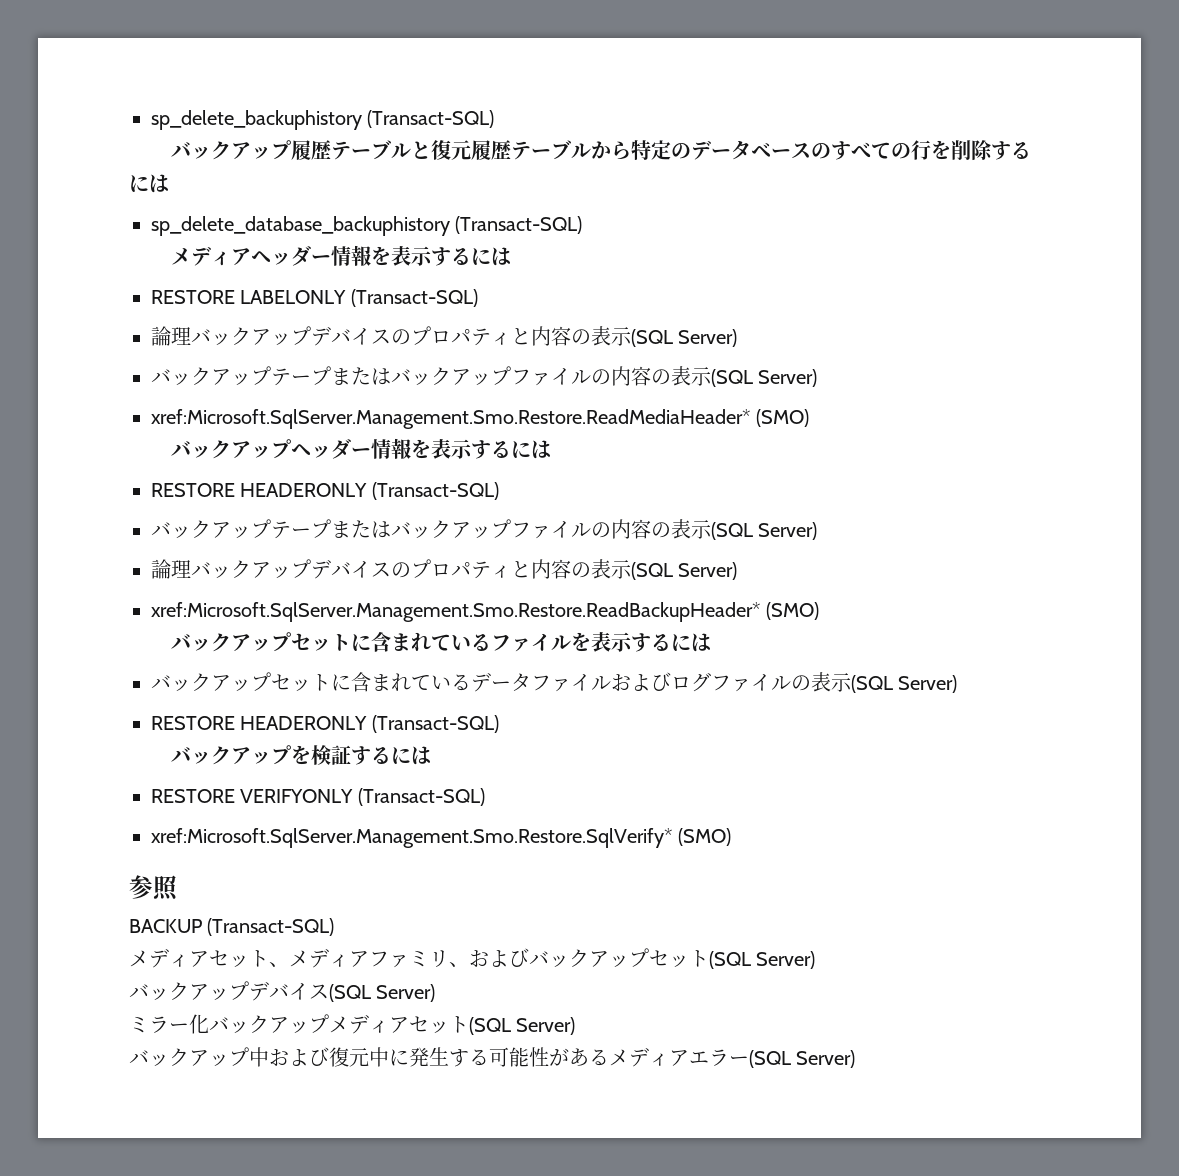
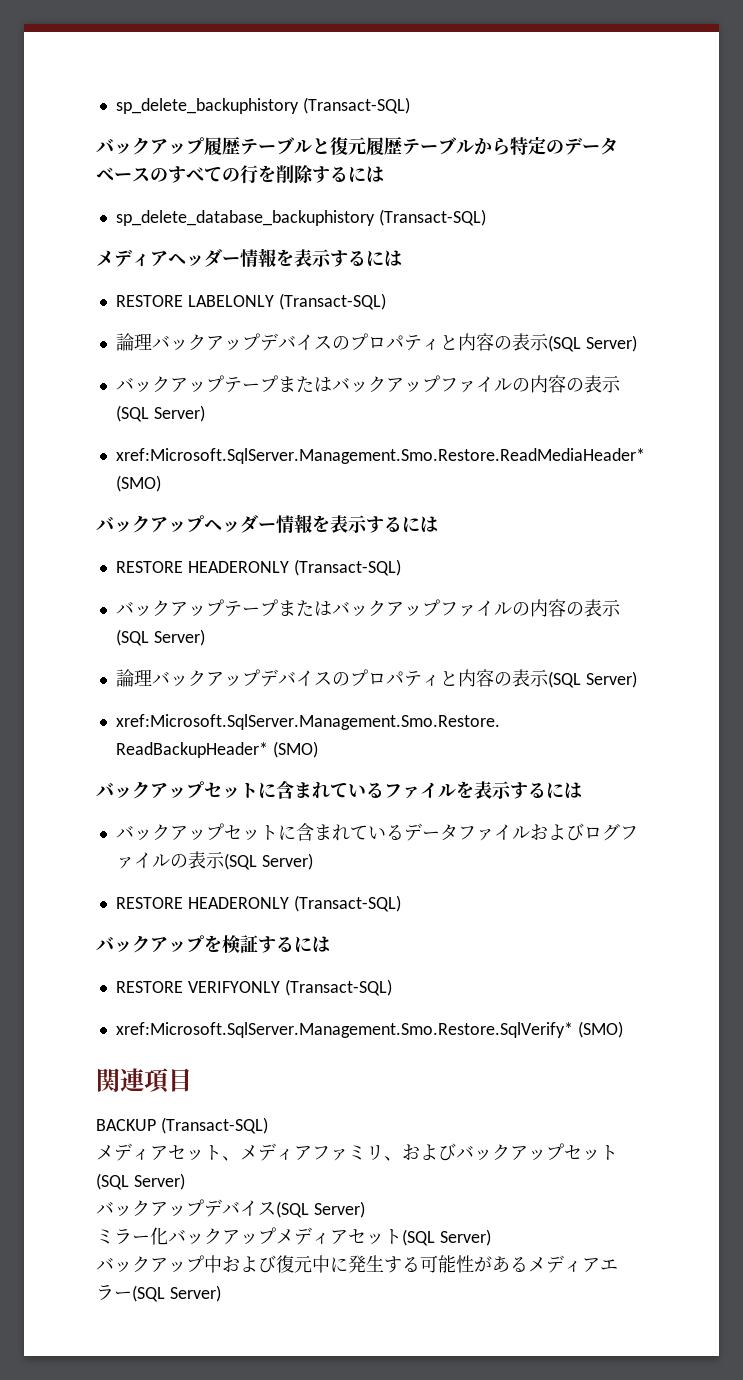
[129,875,178,901] 参照 -> [96,1068,192,1093] 関連項目

